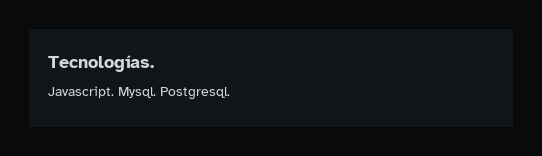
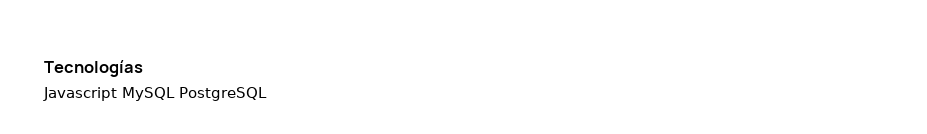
[48,55,154,72] [48,86,230,100] Tecnologías. // Javascript. Mysql. Postgresql. -> [44,60,143,77] [43,87,267,101] Tecnologías // Javascript MySQL PostgreSQL

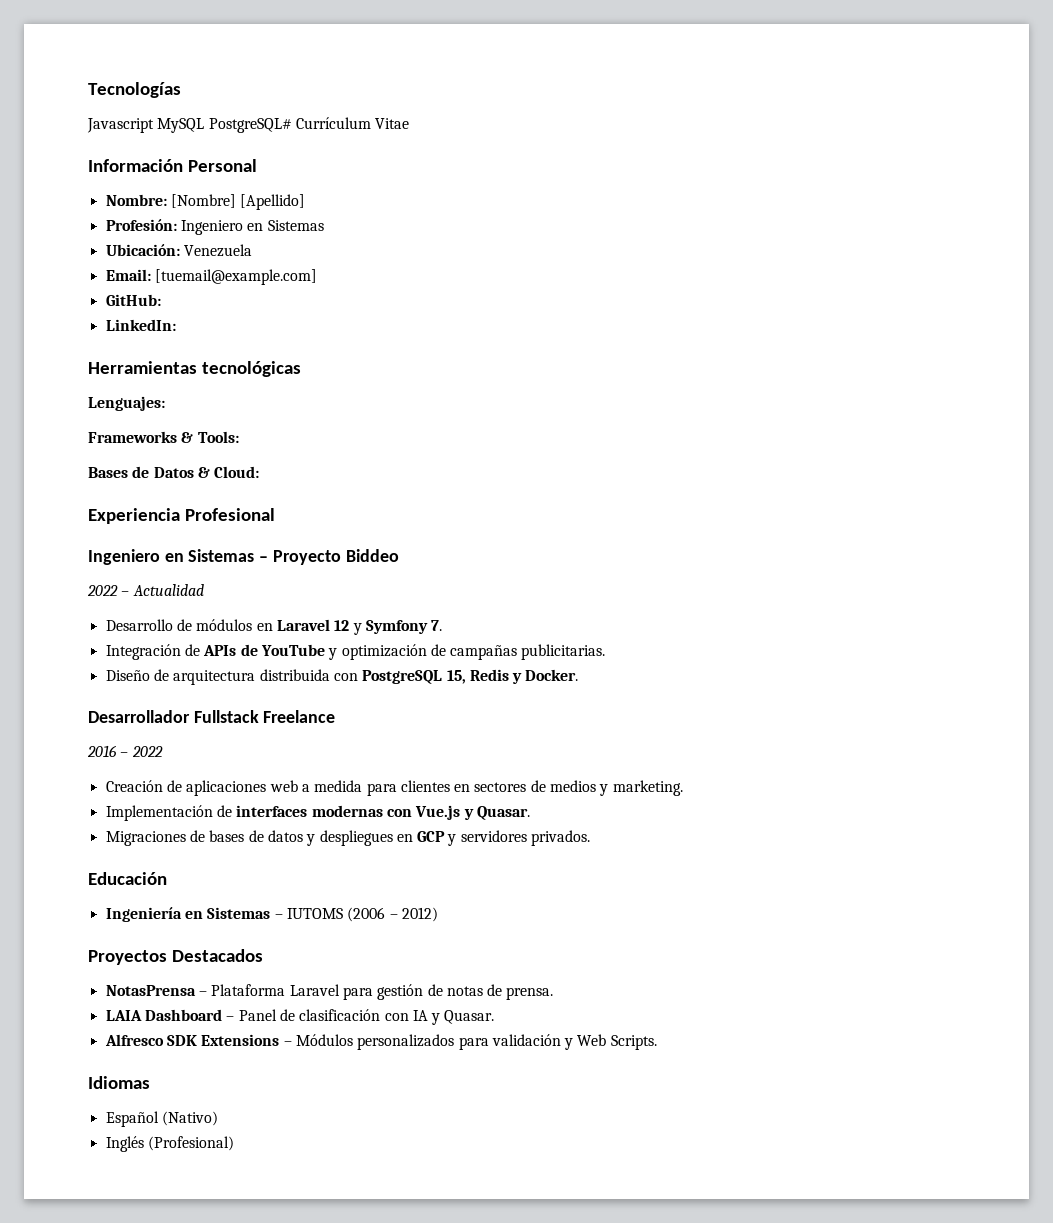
[179,87,267,101] PostgreSQL -> [208,117,410,133] [88,159,257,172] [105,194,306,210] [105,219,324,235] [105,244,252,257] [105,269,317,285] [105,294,161,306] [105,319,176,331] [88,361,301,377] [88,396,165,411] [88,431,239,443] [88,466,260,478] [88,508,275,524] [88,549,399,565] [87,584,204,596] [105,619,443,635] [105,644,606,660] [105,669,579,685] [88,710,336,723] [87,745,163,757] [105,780,683,796] [105,805,530,821] [105,830,591,846] [88,872,167,885] [105,907,438,922] [88,949,263,965] [105,984,554,1000] [105,1009,495,1025] [104,1034,657,1050] [88,1076,150,1089] [105,1111,218,1127] [105,1136,234,1152] PostgreSQL# Currículum Vitae // Información Personal // Nombre: [Nombre] [Apellido] // Profesión: Ingeniero en Sistemas // Ubicación: Venezuela // Email: [tuemail@example.com] // GitHub: // LinkedIn: // Herramientas tecnológicas // Lenguajes: // Frameworks & Tools: // Bases de Datos & Cloud: // Experiencia Profesional // Ingeniero en Sistemas – Proyecto Biddeo // 2022 – Actualidad // Desarrollo de módulos en Laravel 12 y Symfony 7. // Integración de APIs de YouTube y optimización de campañas publicitarias. // Diseño de arquitectura distribuida con PostgreSQL 15, Redis y Docker. // Desarrollador Fullstack Freelance // 2016 – 2022 // Creación de aplicaciones web a medida para clientes en sectores de medios y marketing. // Implementación de interfaces modernas con Vue.js y Quasar. // Migraciones de bases de datos y despliegues en GCP y servidores privados. // Educación // Ingeniería en Sistemas – IUTOMS (2006 – 2012) // Proyectos Destacados // NotasPrensa – Plataforma Laravel para gestión de notas de prensa. // LAIA Dashboard – Panel de clasificación con IA y Quasar. // Alfresco SDK Extensions – Módulos personalizados para validación y Web Scripts. // Idiomas // Español (Nativo) // Inglés (Profesional)

